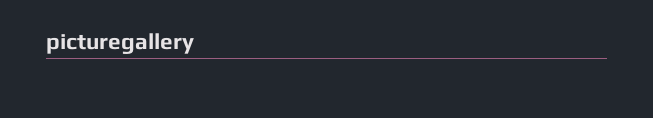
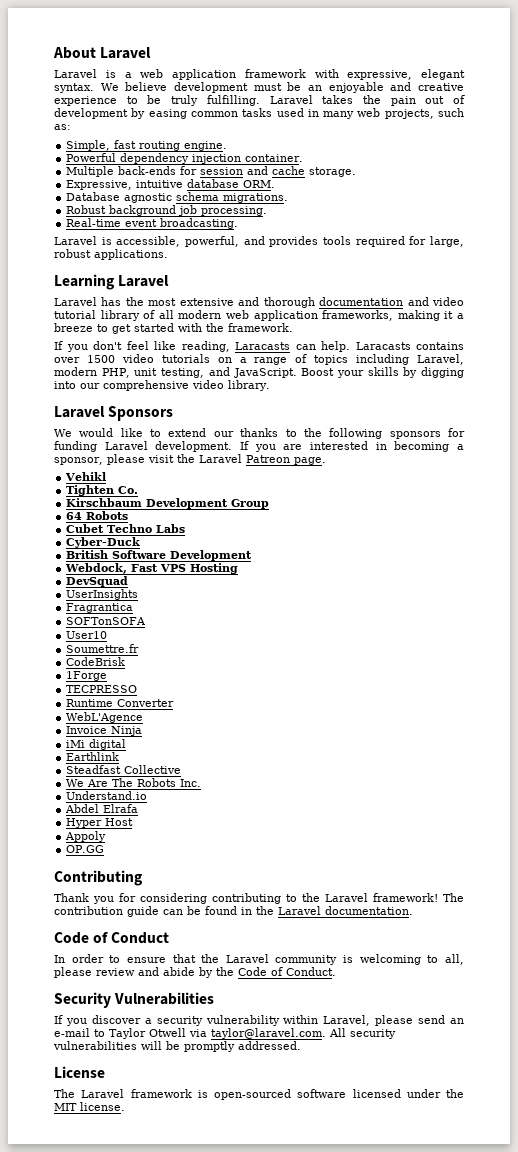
[46,33,194,54] picturegallery -> [53,47,152,59] [54,69,465,80] [54,82,465,93] [54,95,465,106] [54,108,465,119] [54,124,71,130] [66,140,228,151] [66,153,304,164] [66,166,357,177] [66,179,276,190] [66,192,289,203] [66,205,268,216] [66,218,239,229] [54,236,465,247] [54,249,168,260] [54,274,170,290] [54,297,465,308] [54,310,465,321] [54,323,293,334] [54,341,464,352] [54,354,464,365] [54,367,465,378] [54,380,270,391] [54,406,174,421] [54,428,466,439] [54,441,464,452] [54,454,326,465] [65,472,107,481] [66,485,139,496] [66,498,270,509] [66,511,129,520] [66,524,186,533] [66,537,141,548] [66,550,253,561] [65,563,239,574] [66,576,129,587] [66,589,139,600] [66,603,134,613] [66,617,147,625] [66,631,108,639] [66,644,140,653] [66,657,126,666] [66,671,108,681] [66,685,138,693] [66,699,175,707] [66,712,144,723] [66,726,143,736] [66,739,127,750] [66,752,120,761] [66,765,182,774] [66,778,202,787] [66,791,148,800] [65,804,139,813] [66,818,134,828] [65,831,107,842] [66,845,105,853] [54,870,143,886] [54,893,464,904] [54,906,413,917] [54,932,170,944] [54,954,464,965] [54,967,336,978] [54,992,215,1008] [54,1015,464,1026] [54,1028,396,1039] [53,1041,301,1052] [54,1066,105,1078] [54,1089,464,1100] [54,1102,125,1111] About Laravel // Laravel is a web application framework with expressive, elegant syntax. We believe development must be an enjoyable and creative experience to be truly fulfilling. Laravel takes the pain out of development by easing common tasks used in many web projects, such as: // Simple, fast routing engine. // Powerful dependency injection container. // Multiple back-ends for session and cache storage. // Expressive, intuitive database ORM. // Database agnostic schema migrations. // Robust background job processing. // Real-time event broadcasting. // Laravel is accessible, powerful, and provides tools required for large, robust applications. // Learning Laravel // Laravel has the most extensive and thorough documentation and video tutorial library of all modern web application frameworks, making it a breeze to get started with the framework. // If you don't feel like reading, Laracasts can help. Laracasts contains over 1500 video tutorials on a range of topics including Laravel, modern PHP, unit testing, and JavaScript. Boost your skills by digging into our comprehensive video library. // Laravel Sponsors // We would like to extend our thanks to the following sponsors for funding Laravel development. If you are interested in becoming a sponsor, please visit the Laravel Patreon page. // Vehikl // Tighten Co. // Kirschbaum Development Group // 64 Robots // Cubet Techno Labs // Cyber-Duck // British Software Development // Webdock, Fast VPS Hosting // DevSquad // UserInsights // Fragrantica // SOFTonSOFA // User10 // Soumettre.fr // CodeBrisk // 1Forge // TECPRESSO // Runtime Converter // WebL'Agence // Invoice Ninja // iMi digital // Earthlink // Steadfast Collective // We Are The Robots Inc. // Understand.io // Abdel Elrafa // Hyper Host // Appoly // OP.GG // Contributing // Thank you for considering contributing to the Laravel framework! The contribution guide can be found in the Laravel documentation. // Code of Conduct // In order to ensure that the Laravel community is welcoming to all, please review and abide by the Code of Conduct. // Security Vulnerabilities // If you discover a security vulnerability within Laravel, please send an e-mail to Taylor Otwell via taylor@laravel.com. All security vulnerabilities will be promptly addressed. // License // The Laravel framework is open-sourced software licensed under the MIT license.

